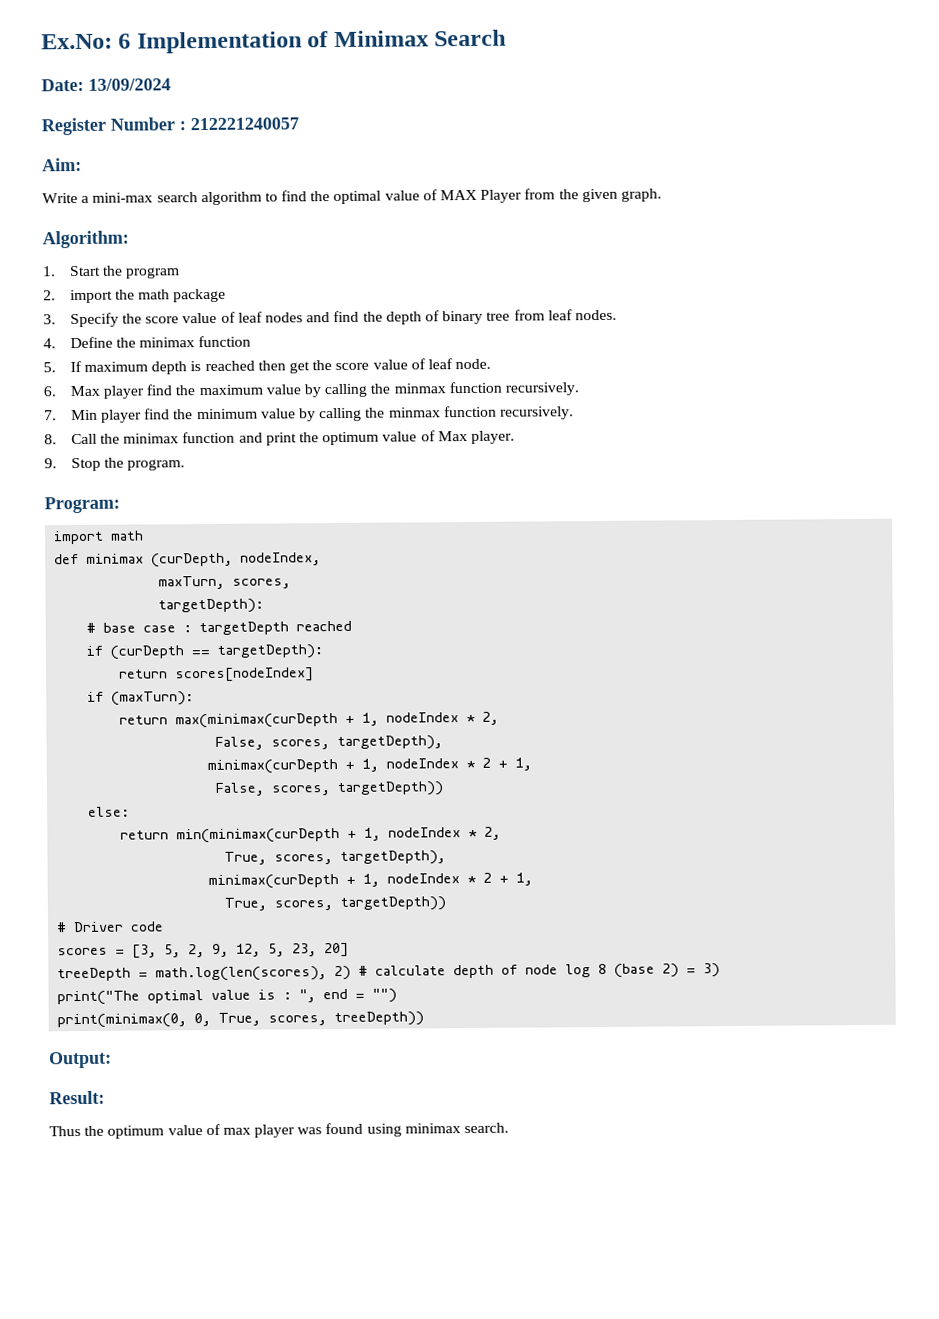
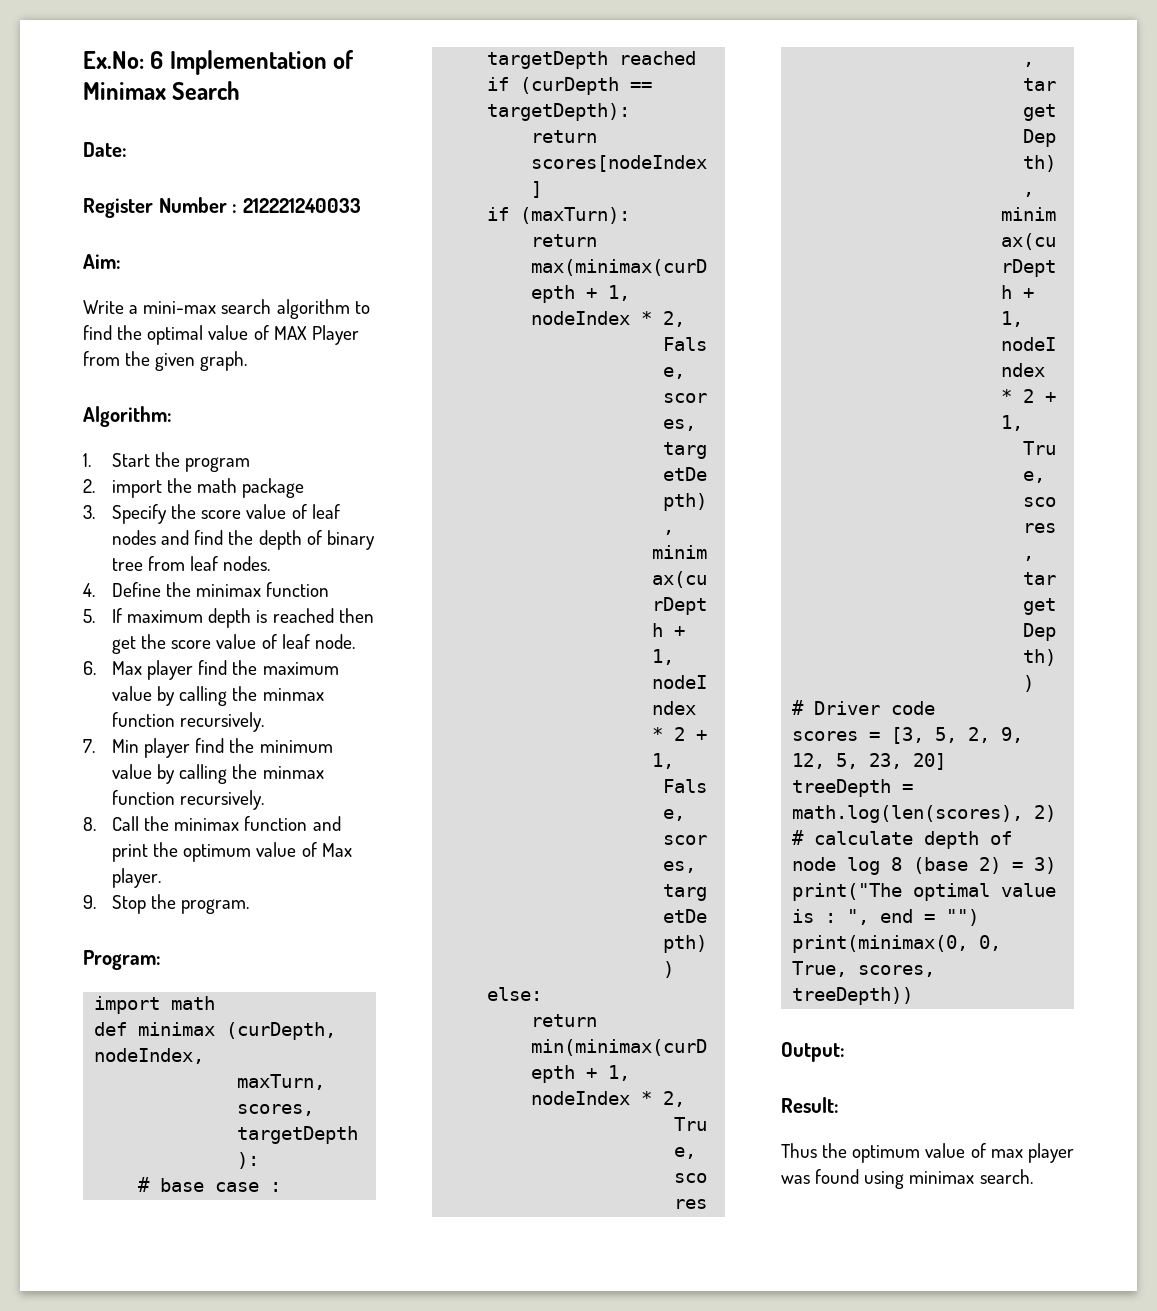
[88,78,171,91] 13/09/2024 -> (127, 149) none
[190,117,299,131] 212221240057 -> [242,198,361,213] 212221240033

